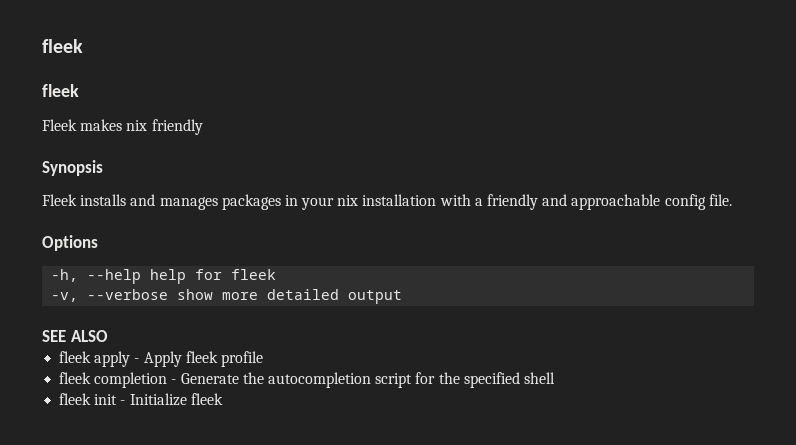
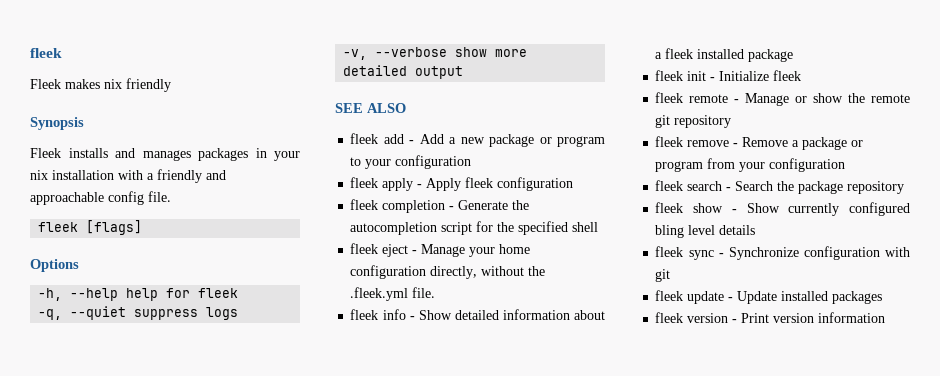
[42,39,83,53] [42,84,79,97] fleek // fleek -> [30,48,62,58] fleek
(732, 200) none -> [38,220,143,235] // fleek [flags]
(277, 274) none -> [38,306,239,320] // -q, --quiet suppress logs
(108, 336) none -> [350,133,605,147] [350,155,472,169] // fleek add - Add a new package or program to your configuration
[220,351,263,367] profile -> [497,177,574,191] configuration
(555, 378) none -> [350,243,531,257] [350,265,546,279] [350,287,436,301] [350,309,605,320] [655,48,794,62] // fleek eject - Manage your home configuration directly, without the .fleek.yml file. // fleek info - Show detailed information about a fleek installed package
(223, 399) none -> [655,92,910,106] [655,115,732,128] [655,136,864,150] [655,158,846,172] [655,180,905,194] [655,202,910,216] [655,225,756,238] [655,246,910,260] [655,269,671,282] [655,290,883,304] [655,312,886,323] // fleek remote - Manage or show the remote git repository // fleek remove - Remove a package or program from your configuration // fleek search - Search the package repository // fleek show - Show currently configured bling level details // fleek sync - Synchronize configuration with git // fleek update - Update installed packages // fleek version - Print version information

